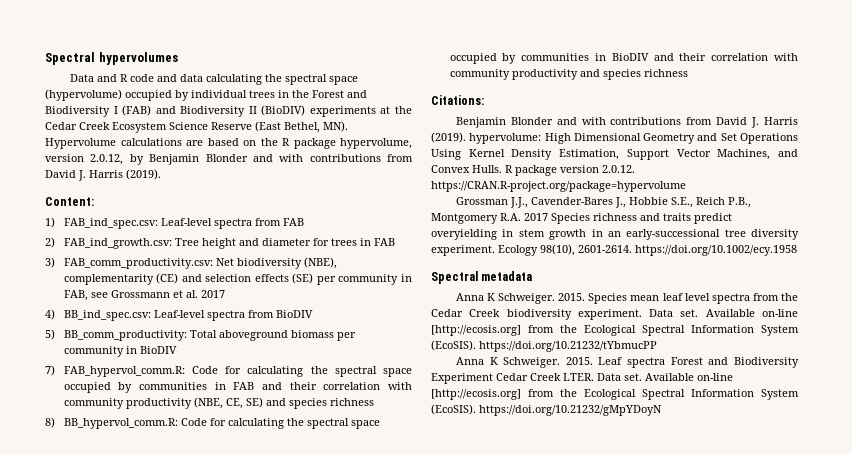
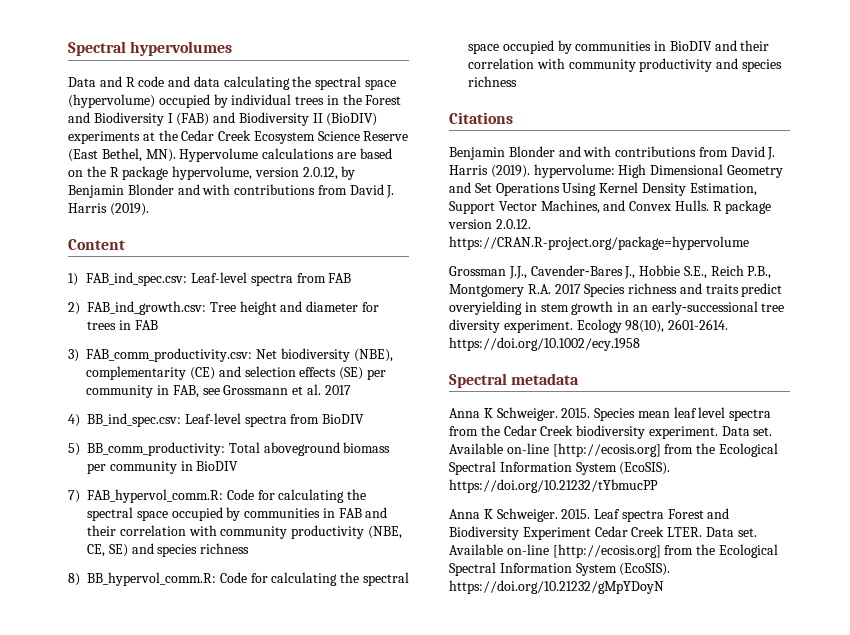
[45,197,94,206] Content: -> [68,239,125,250] Content
[431,95,484,105] Citations: -> [449,112,513,124] Citations

